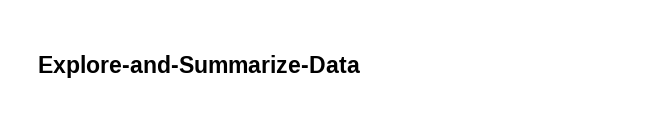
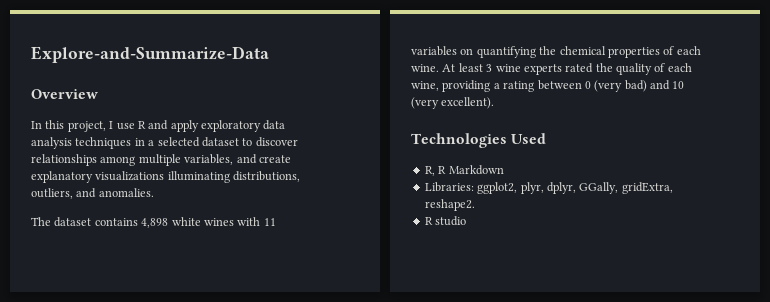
(360, 66) none -> [31,89,98,99] [31,120,286,132] [31,137,298,149] [31,154,291,166] [31,171,301,183] [31,188,154,199] [31,217,276,228] [411,46,701,58] [411,63,692,75] [411,80,685,92] [411,97,495,109] [411,133,547,148] [424,165,504,176] [424,182,673,194] [424,199,475,211] [424,216,467,226] // Overview // In this project, I use R and apply exploratory data analysis techniques in a selected dataset to discover relationships among multiple variables, and create explanatory visualizations illuminating distributions, outliers, and anomalies. // The dataset contains 4,898 white wines with 11 variables on quantifying the chemical properties of each wine. At least 3 wine experts rated the quality of each wine, providing a rating between 0 (very bad) and 10 (very excellent). // Technologies Used // R, R Markdown // Libraries: ggplot2, plyr, dplyr, GGally, gridExtra, reshape2. // R studio

